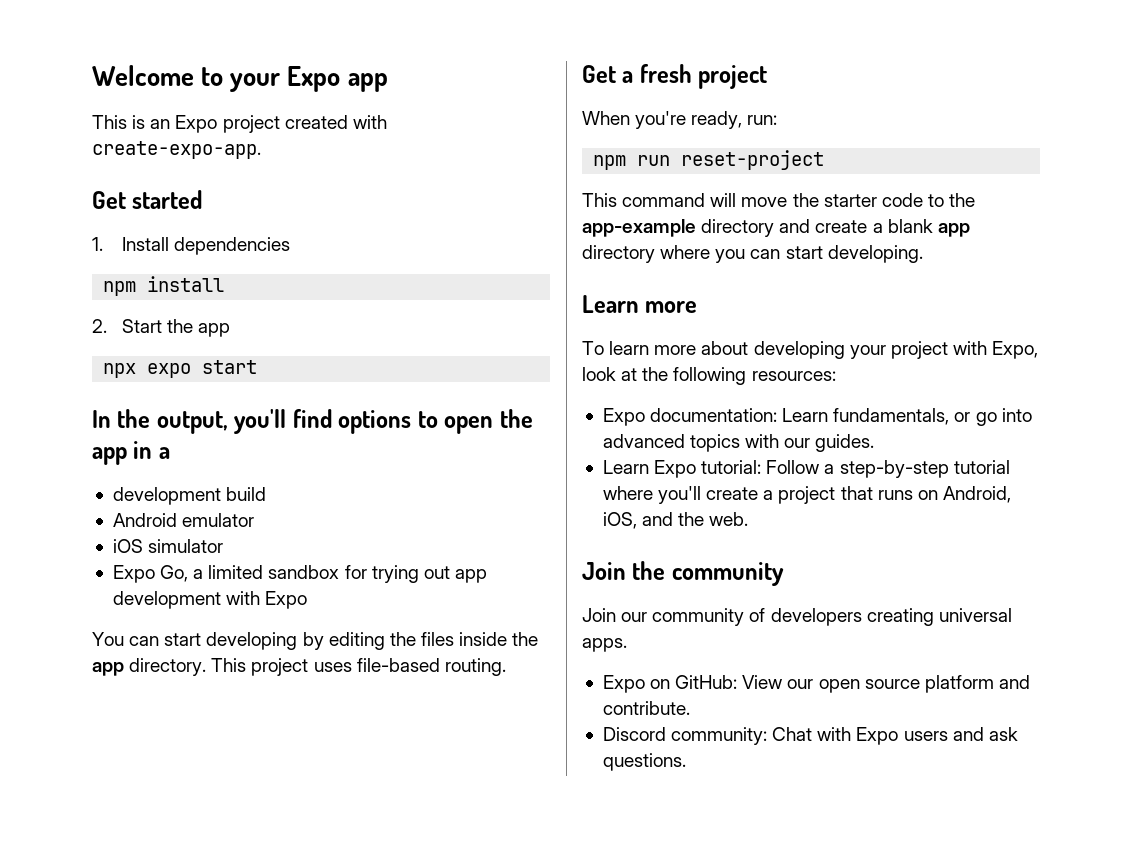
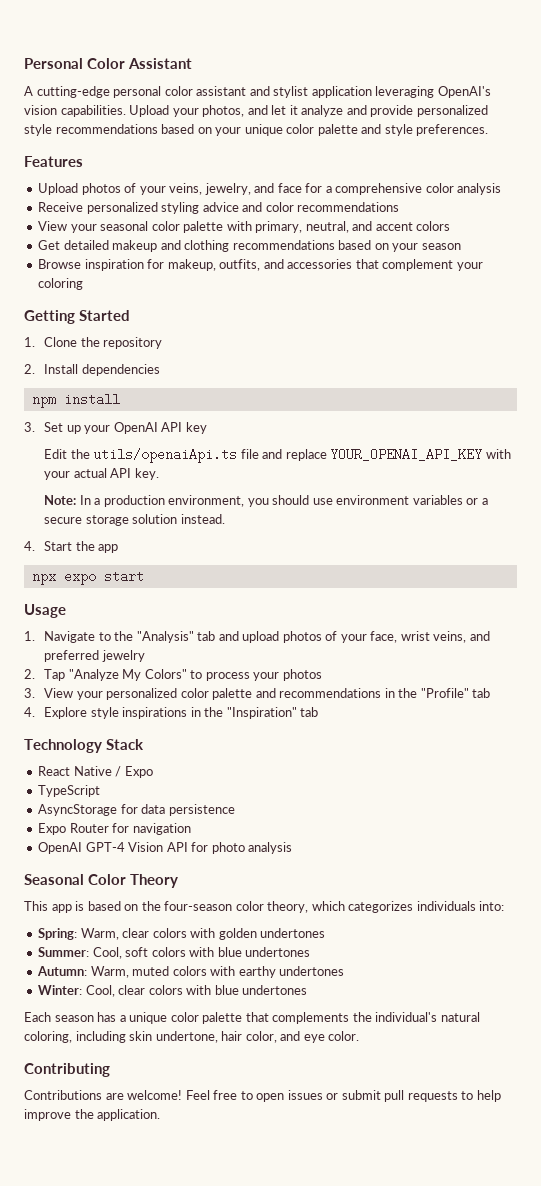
[92,65,388,92] [92,115,387,133] [92,141,261,159] [92,190,203,209] [92,237,290,255] [103,276,225,296] [92,319,107,333] Welcome to your Expo app // This is an Expo project created with create-expo-app. // Get started // 1. Install dependencies // npm install // 2. -> [24,58,193,69] [24,86,491,98] [24,105,488,117] [24,124,489,136] [24,156,83,167] [38,183,502,195] [38,202,400,214] [38,221,451,233] [38,240,461,252] [38,259,483,271] [38,278,84,290] [24,310,130,324] [24,337,163,349] [24,364,160,376] [31,393,120,408] [24,422,207,434] [44,448,511,463] [44,468,159,480] [44,495,488,507] [44,514,225,526] [24,541,35,551] Personal Color Assistant // A cutting-edge personal color assistant and stylist application leveraging OpenAI's vision capabilities. Upload your photos, and let it analyze and provide personalized style recommendations based on your unique color palette and style preferences. // Features // Upload photos of your veins, jewelry, and face for a comprehensive color analysis // Receive personalized styling advice and color recommendations // View your seasonal color palette with primary, neutral, and accent colors // Get detailed makeup and clothing recommendations based on your season // Browse inspiration for makeup, outfits, and accessories that complement your coloring // Getting Started // 1. Clone the repository // 2. Install dependencies // npm install // 3. Set up your OpenAI API key // Edit the utils/openaiApi.ts file and replace YOUR_OPENAI_API_KEY with your actual API key. // Note: In a production environment, you should use environment variables or a secure storage solution instead. // 4.
[92,409,533,434] [92,441,170,465] [112,487,267,505] [112,513,255,527] [112,539,224,553] [112,565,487,583] [112,591,308,609] [92,632,539,650] [92,658,506,676] [582,64,768,89] [582,111,778,129] [593,150,825,170] [582,193,976,207] [582,219,970,237] [582,245,923,263] [582,295,698,313] [582,341,1039,359] [582,367,836,385] [602,408,1032,426] [602,434,875,452] [602,460,1010,478] [602,486,1011,504] [602,512,749,529] [582,561,784,586] [582,608,1012,626] [582,638,627,652] [602,675,1030,693] [602,701,690,715] [602,727,1018,745] [602,753,686,771] In the output, you'll find options to open the app in a // development build // Android emulator // iOS simulator // Expo Go, a limited sandbox for trying out app development with Expo // You can start developing by editing the files inside the app directory. This project uses file-based routing. // Get a fresh project // When you're ready, run: // npm run reset-project // This command will move the starter code to the app-example directory and create a blank app directory where you can start developing. // Learn more // To learn more about developing your project with Expo, look at the following resources: // Expo documentation: Learn fundamentals, or go into advanced topics with our guides. // Learn Expo tutorial: Follow a step-by-step tutorial where you'll create a project that runs on Android, iOS, and the web. // Join the community // Join our community of developers creating universal apps. // Expo on GitHub: View our open source platform and contribute. // Discord community: Chat with Expo users and ask questions. -> [24,604,66,618] [24,631,490,643] [44,650,145,662] [24,669,322,681] [24,688,491,700] [24,707,319,719] [24,739,144,753] [38,766,153,778] [38,785,101,797] [38,804,235,816] [38,823,191,835] [38,842,293,854] [24,874,178,888] [24,901,505,913] [38,928,326,940] [38,947,311,959] [37,966,345,978] [38,985,308,997] [24,1012,480,1024] [24,1031,360,1043] [24,1063,110,1077] [24,1090,501,1102] [24,1109,161,1121] Usage // 1. Navigate to the "Analysis" tab and upload photos of your face, wrist veins, and preferred jewelry // 2. Tap "Analyze My Colors" to process your photos // 3. View your personalized color palette and recommendations in the "Profile" tab // 4. Explore style inspirations in the "Inspiration" tab // Technology Stack // React Native / Expo // TypeScript // AsyncStorage for data persistence // Expo Router for navigation // OpenAI GPT-4 Vision API for photo analysis // Seasonal Color Theory // This app is based on the four-season color theory, which categorizes individuals into: // Spring: Warm, clear colors with golden undertones // Summer: Cool, soft colors with blue undertones // Autumn: Warm, muted colors with earthy undertones // Winter: Cool, clear colors with blue undertones // Each season has a unique color palette that complements the individual's natural coloring, including skin undertone, hair color, and eye color. // Contributing // Contributions are welcome! Feel free to open issues or submit pull requests to help improve the application.

